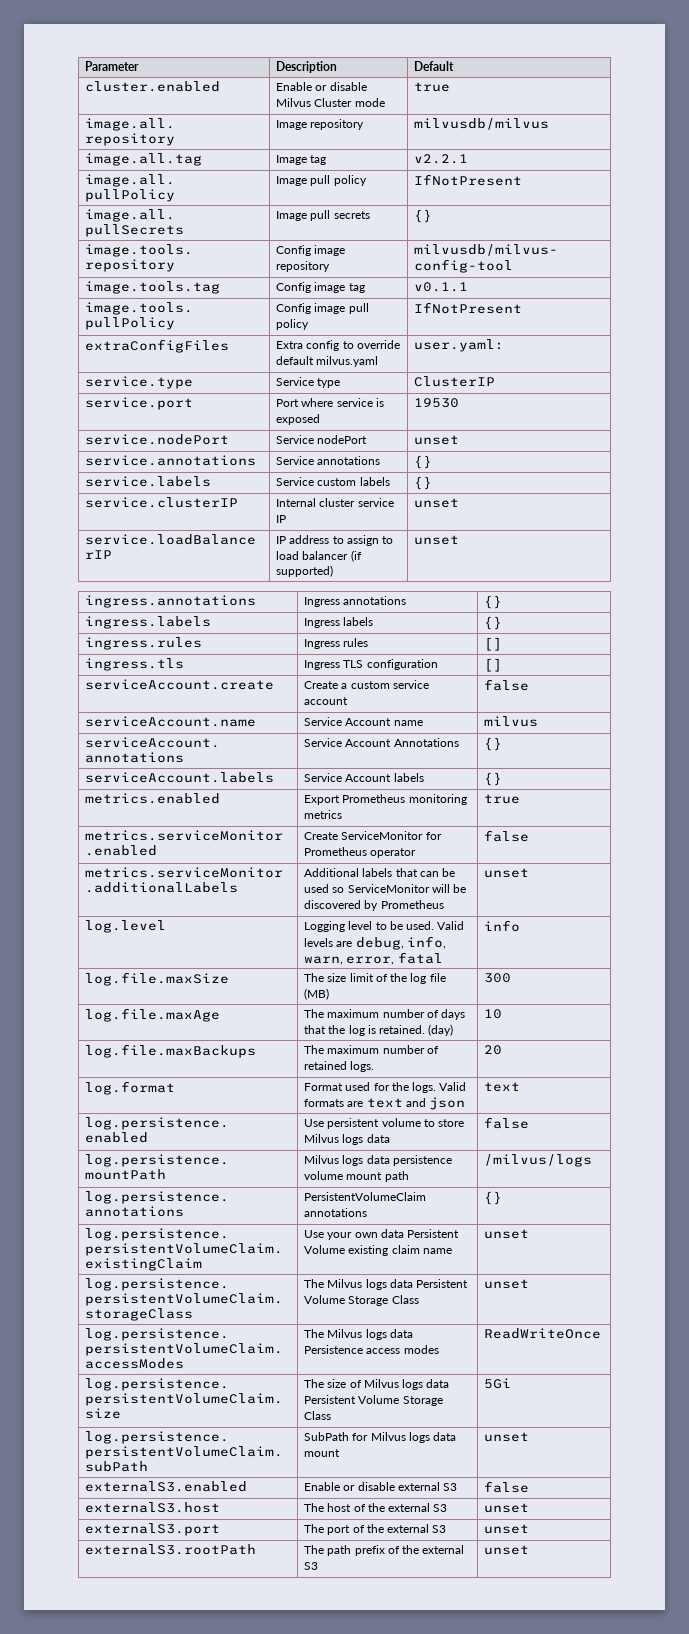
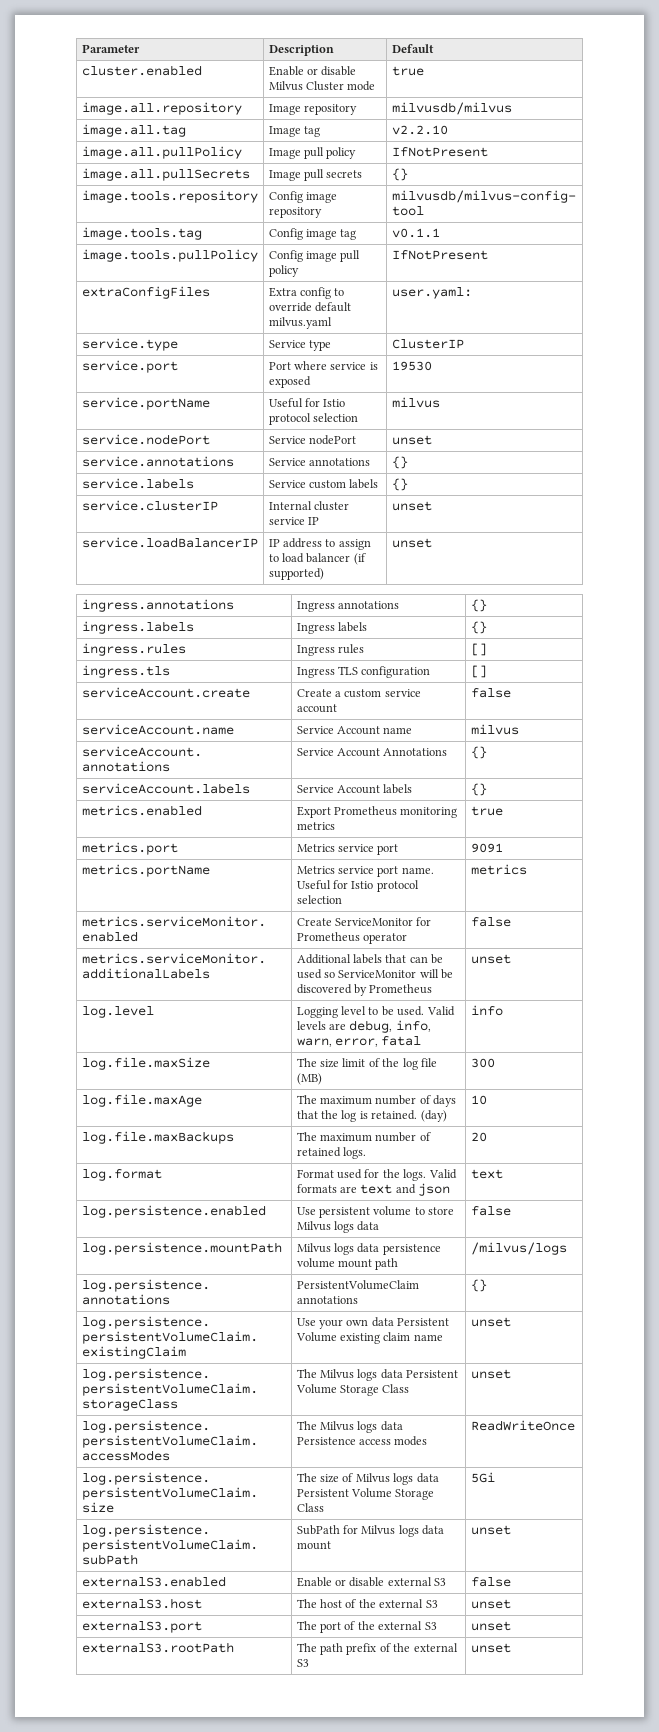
[414,154,469,164] v2.2.1 -> [391,125,448,135] v2.2.10
(460, 403) none -> [81,397,210,410] [268,398,346,408] [268,413,359,425] [391,397,440,408] // service.portName | Useful for Istio protocol selection | milvus
(521, 799) none -> [81,842,178,855] [296,844,399,855] [470,843,503,853] [81,864,210,877] [296,866,434,877] [296,880,419,892] [296,895,342,904] [470,864,527,875] // metrics.port | Metrics service port | 9091 // metrics.portName | Metrics service port name. Useful for Istio protocol selection | metrics

